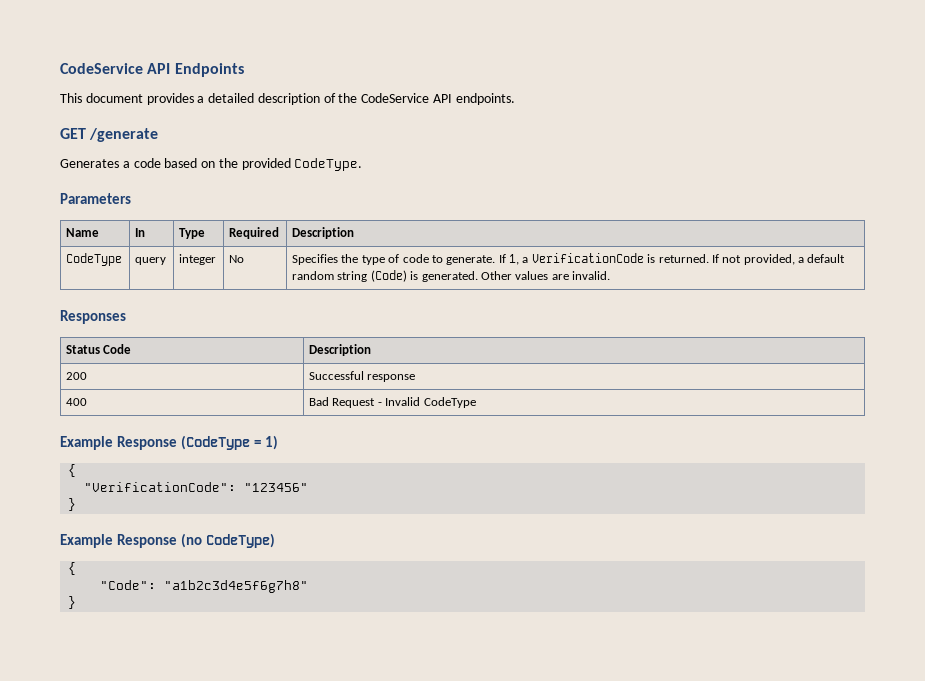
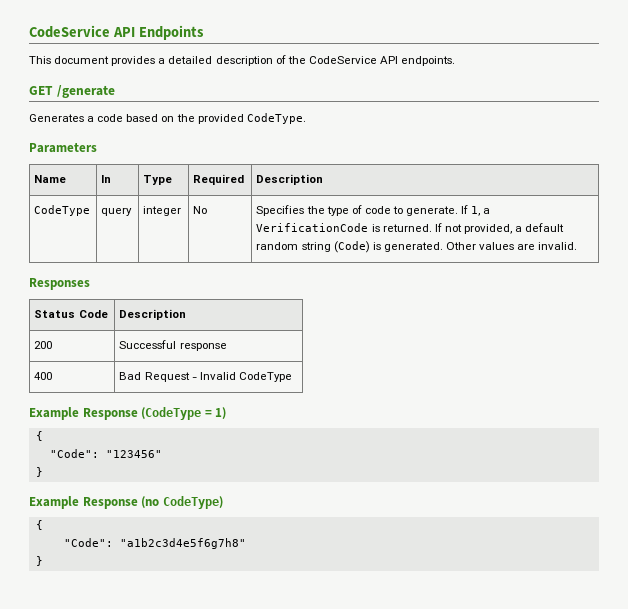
[84,482,237,492] "VerificationCode": -> [49,449,99,458] "Code":

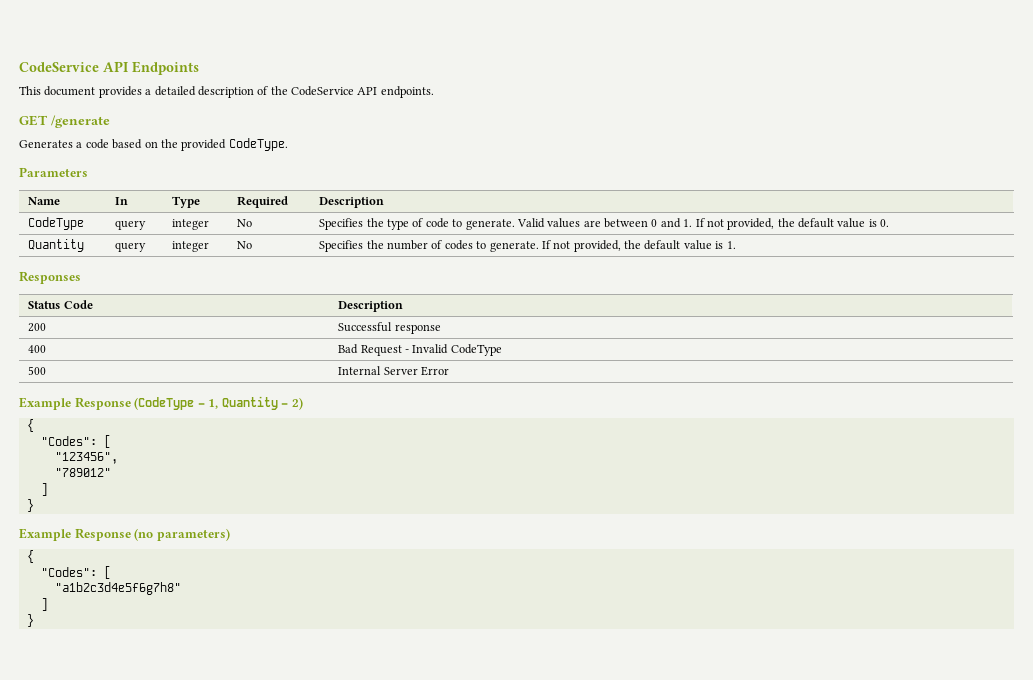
[461,205,491,216] [256,223,565,234] [256,241,578,253] If 1, a VerificationCode is returned. If not provided, a default random string (Code) is generated. Other values are invalid. -> [516,218,890,230] [28,239,85,252] [115,242,147,252] [172,241,210,252] [237,241,253,249] [319,240,736,252] Valid values are between 0 and 1. If not provided, the default value is 0. // Quantity | query | integer | No | Specifies the number of codes to generate. If not provided, the default value is 1.
(292, 377) none -> [28,366,47,375] [338,366,450,376] // 500 | Internal Server Error
[215,407,227,419] [35,431,43,441] [49,449,162,458] 1) // { // "Code": "123456" -> [208,396,303,410] [26,419,34,432] [40,435,111,448] [54,452,118,464] [54,468,111,477] [40,483,48,496] 1, Quantity = 2) // { // "Codes": [ // "123456", // "789012" // ]
[162,496,223,509] [35,520,43,530] [63,538,113,547] CodeType) // { // "Code": -> [156,528,230,541] [26,550,34,563] [40,566,111,579] parameters) // { // "Codes": [ //
(246, 543) none -> [40,598,48,611] // ]

